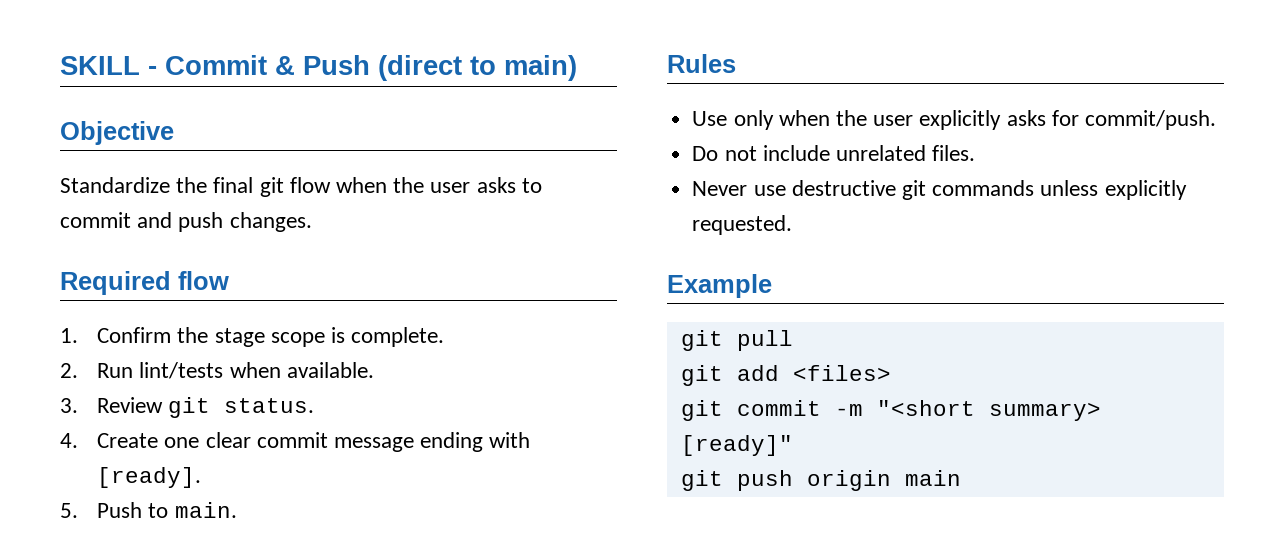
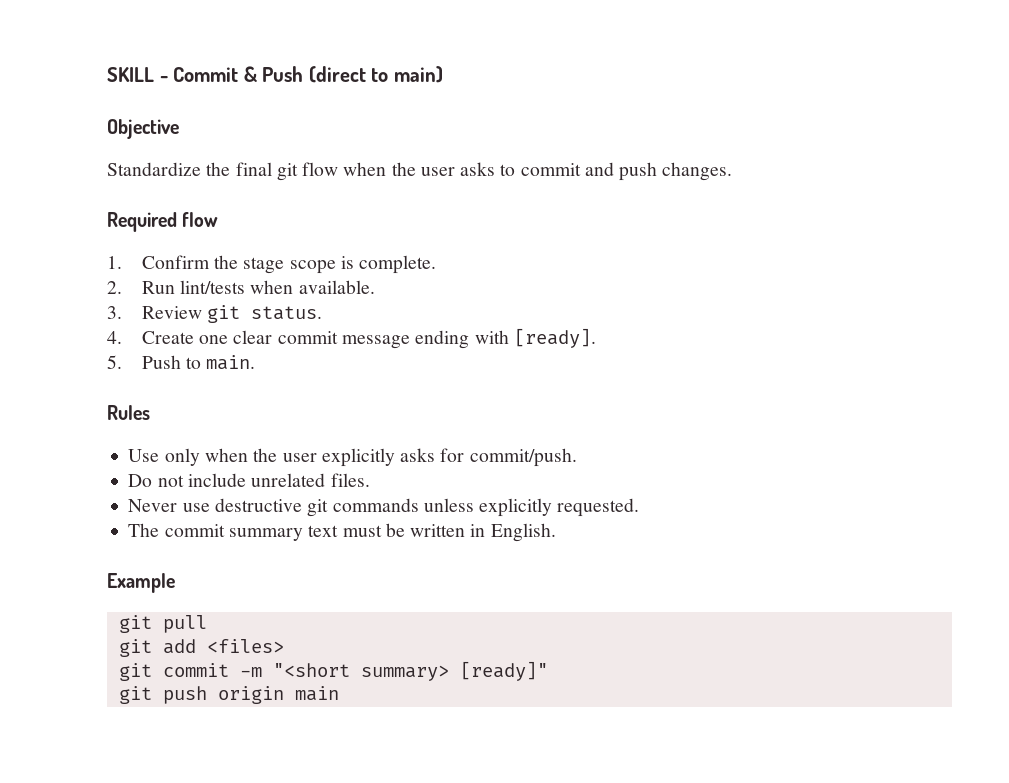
(793, 225) none -> [128,523,556,542] // The commit summary text must be written in English.

